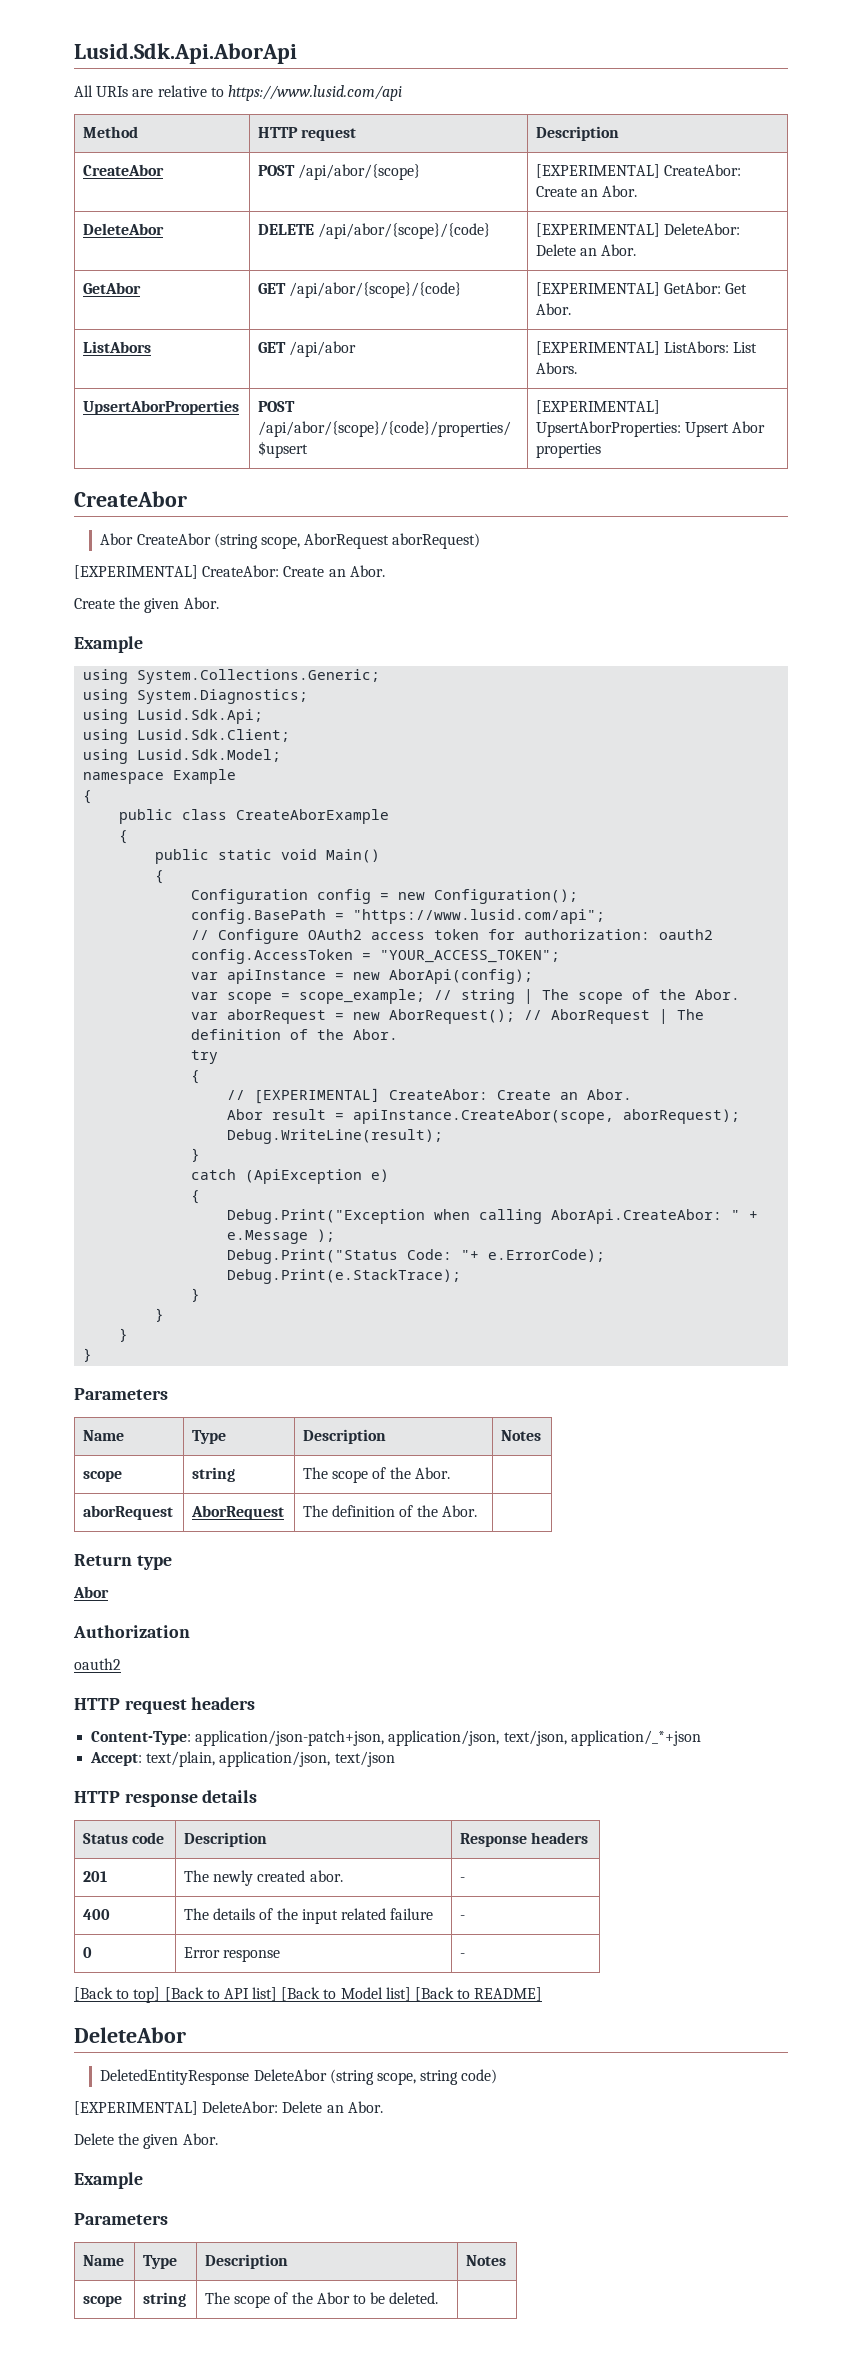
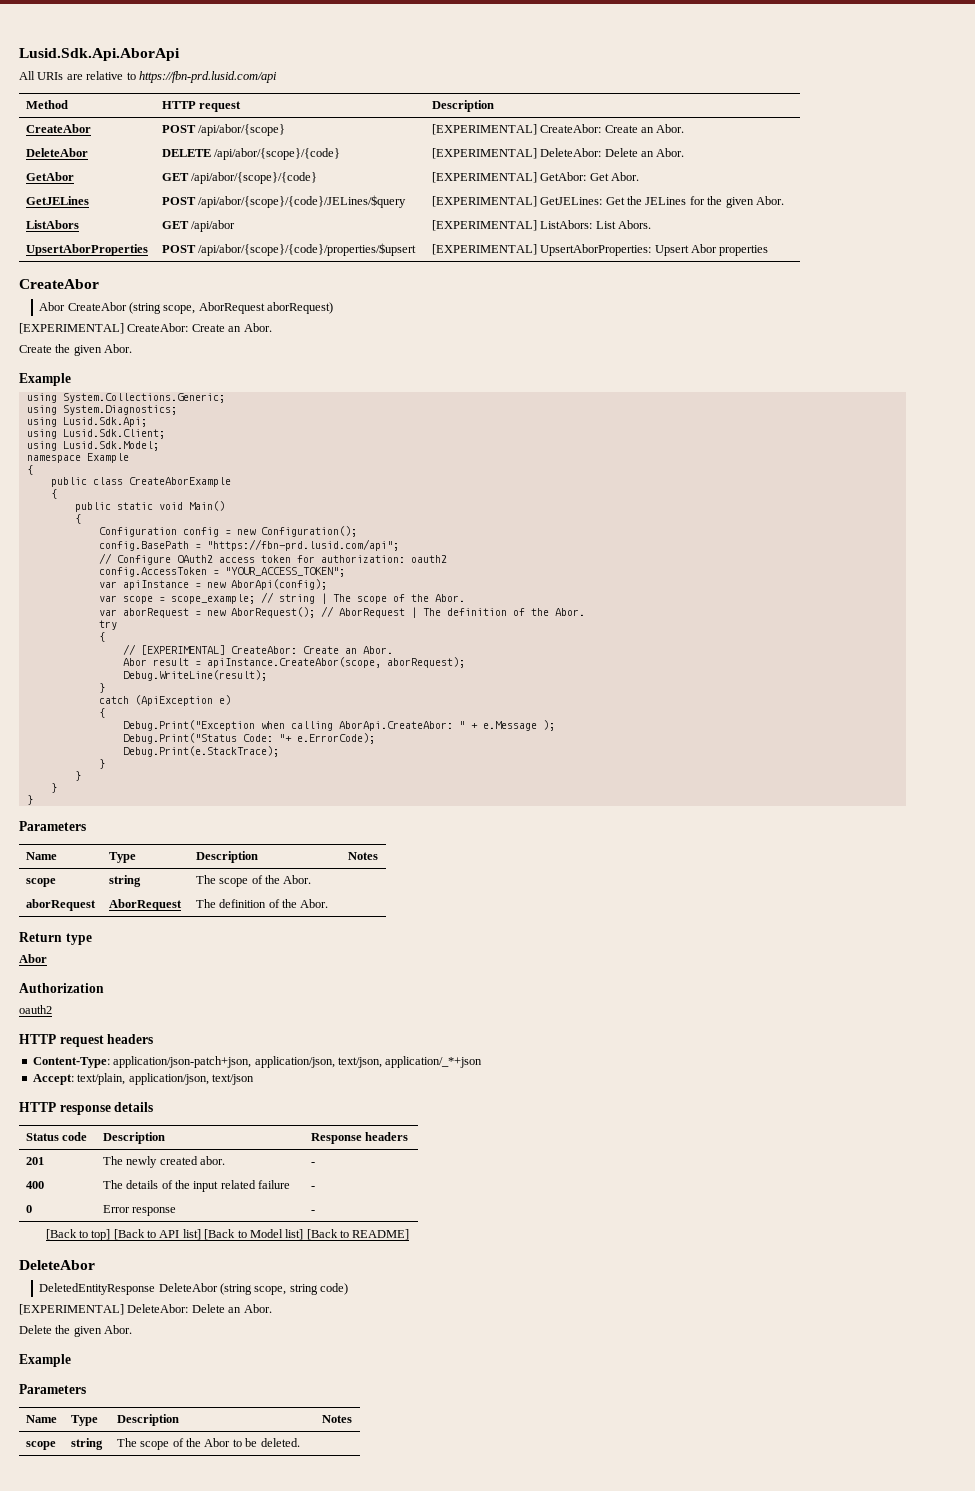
[227,85,402,101] https://www.lusid.com/api -> [138,71,277,83] https://fbn-prd.lusid.com/api
(572, 309) none -> [25,196,89,205] [161,195,407,208] [431,196,784,208] // GetJELines | POST /api/abor/{scope}/{code}/JELines/$query | [EXPERIMENTAL] GetJELines: Get the JELines for the given Abor.
[353,909,606,924] "https://www.lusid.com/api"; -> [206,539,399,551] "https://fbn-prd.lusid.com/api";

